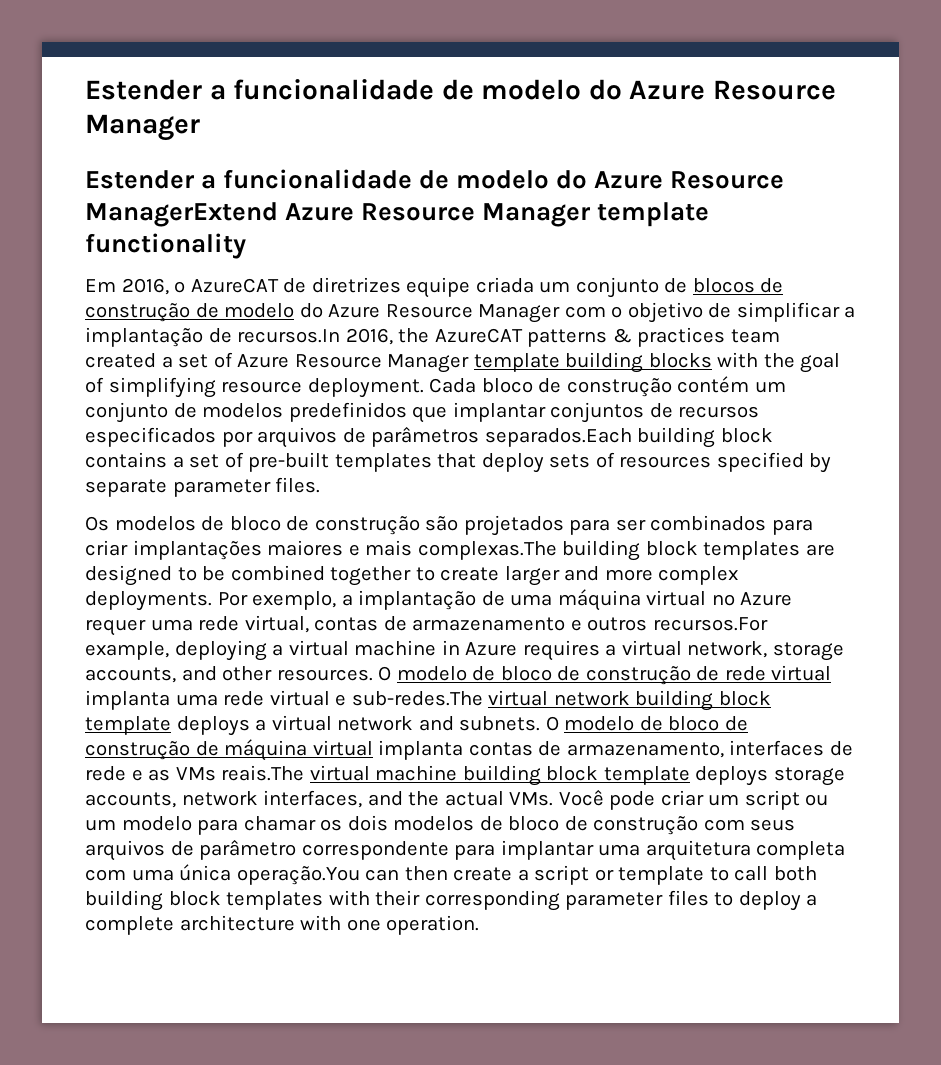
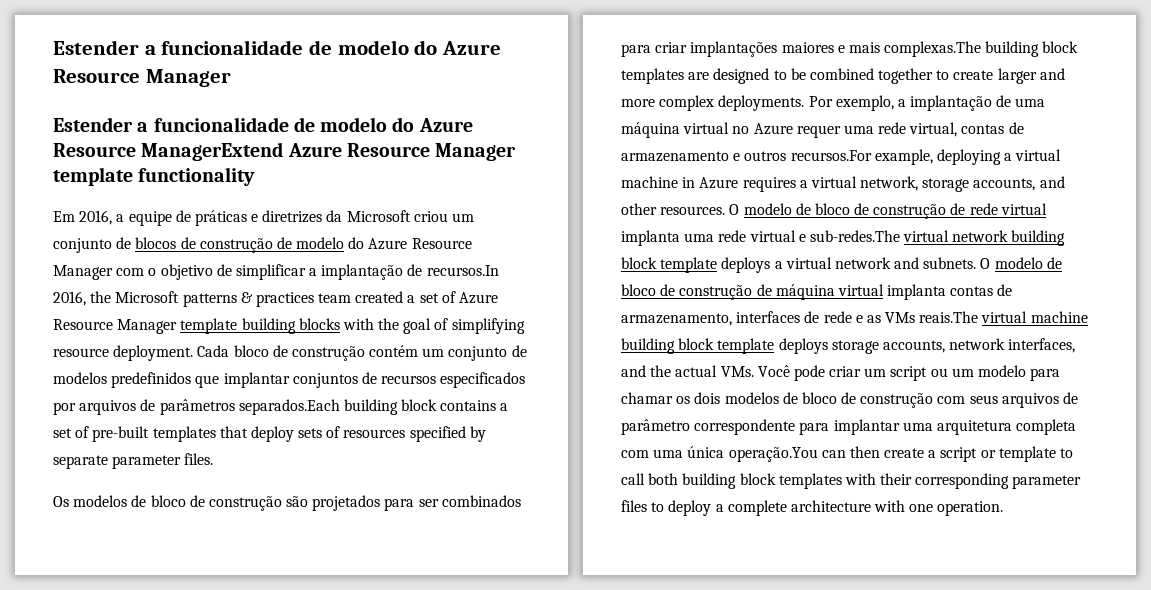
[174,277,534,298] o AzureCAT de diretrizes equipe criada -> [116,210,448,226] a equipe de práticas e diretrizes da Microsoft criou
[434,328,523,343] AzureCAT -> [115,291,180,303] Microsoft

